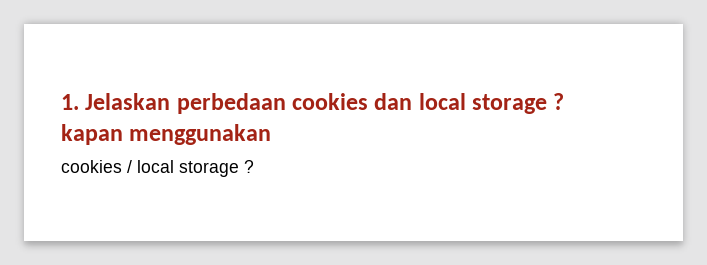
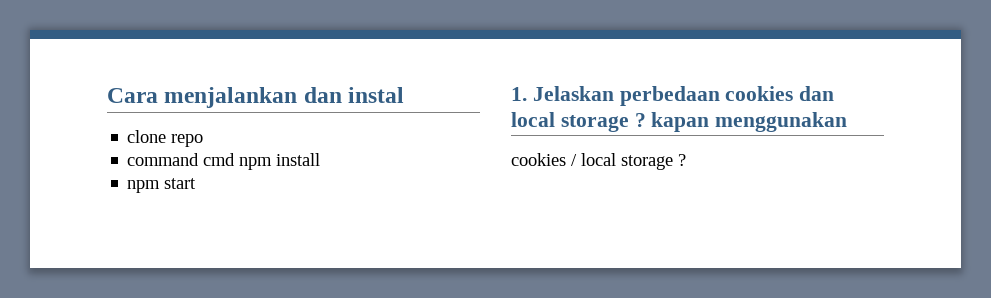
(61, 102) none -> [107,87,405,108] [127,130,204,147] [127,153,321,170] [127,178,197,193] Cara menjalankan dan instal // clone repo // command cmd npm install // npm start //

